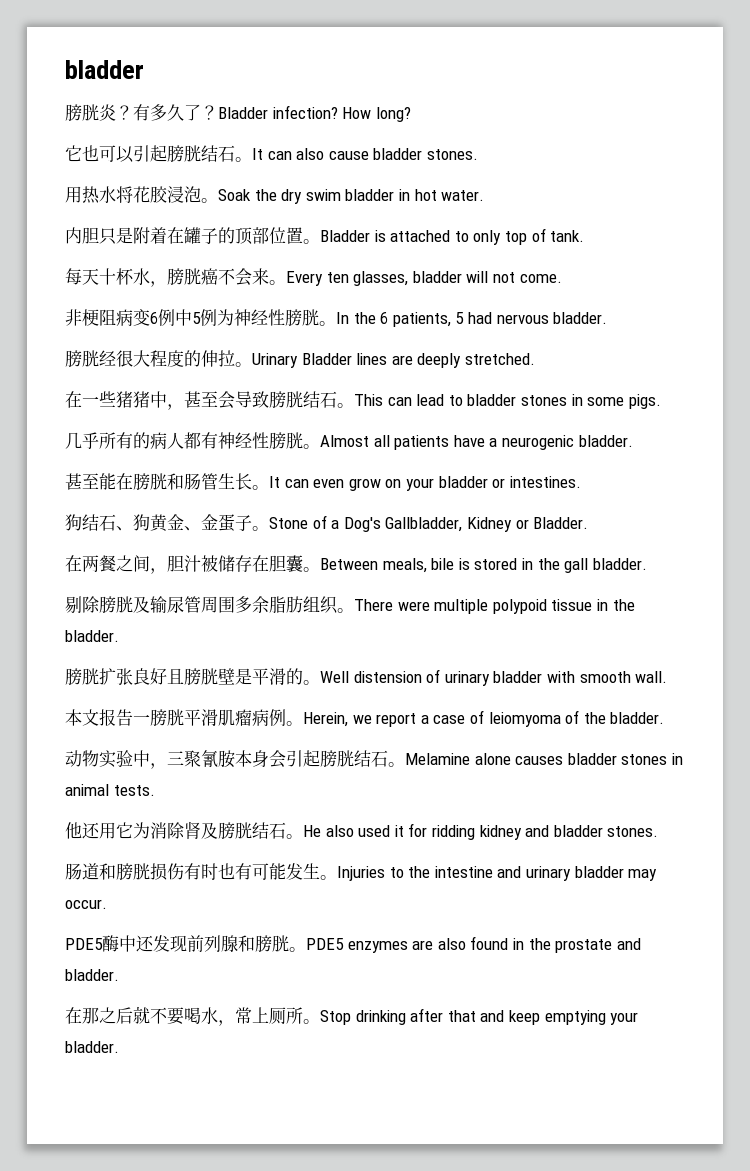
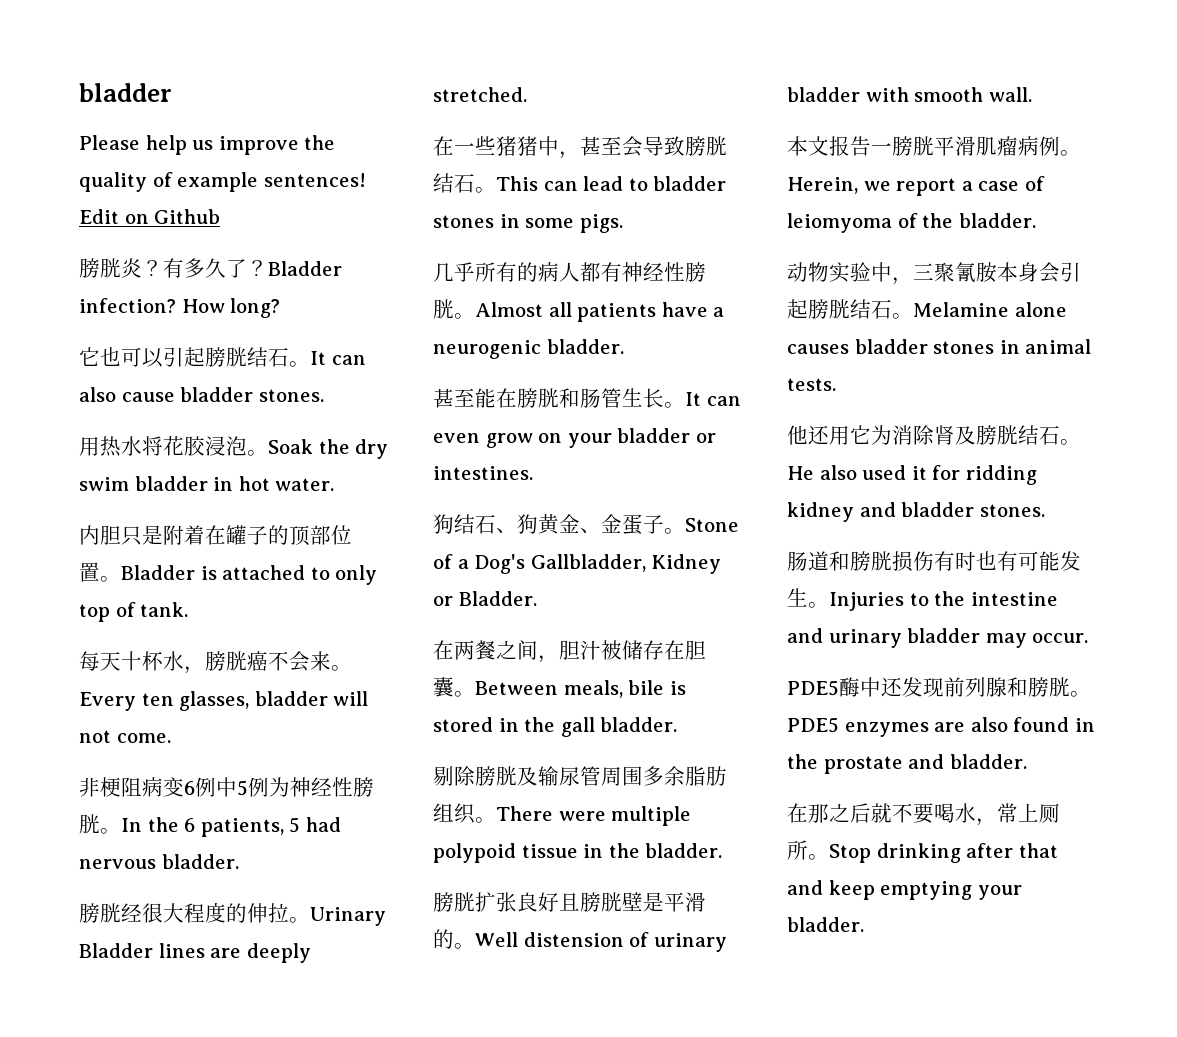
[65,60,144,79] bladder -> [79,83,172,102] [79,135,336,155] [79,172,366,192] [79,209,221,224] bladder // Please help us improve the quality of example sentences! Edit on Github

